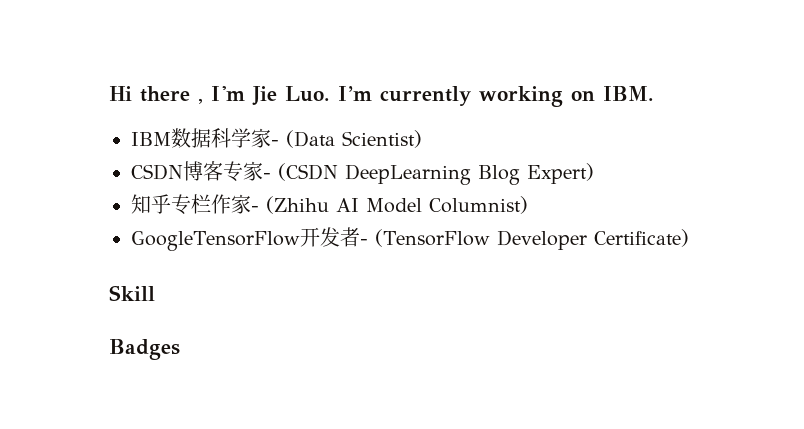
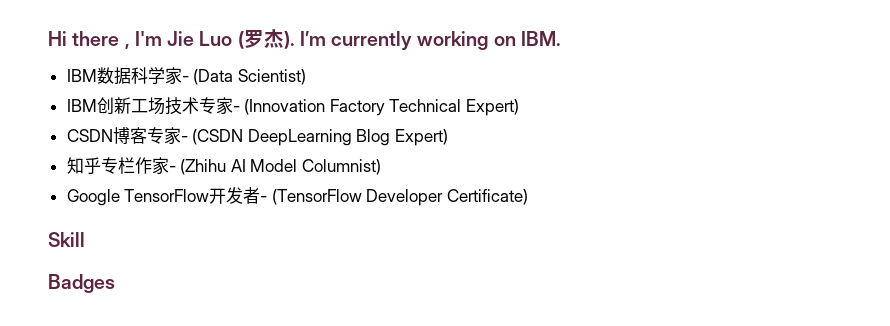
[285,86,330,102] Luo. -> [199,29,295,49] Luo (罗杰).
(422, 139) none -> [66,97,520,116] // IBM创新工场技术专家- (Innovation Factory Technical Expert)
[131,231,300,251] GoogleTensorFlow -> [66,189,210,206] Google TensorFlow

